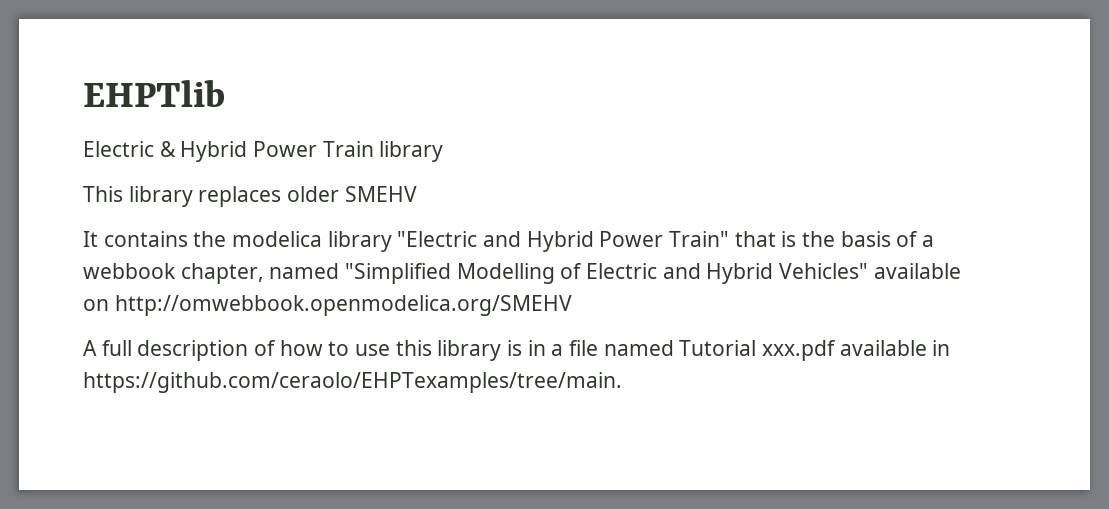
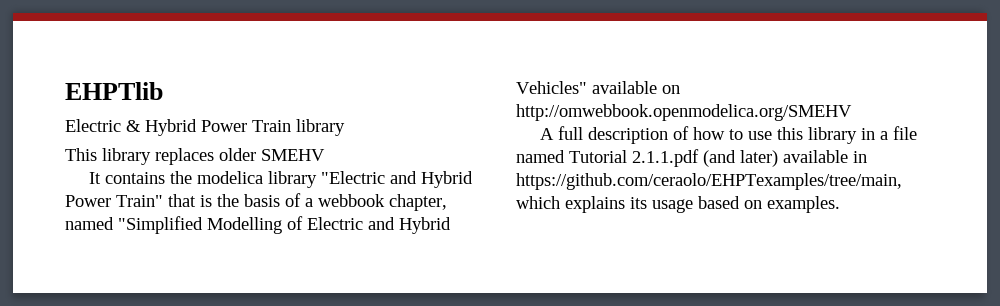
[507,340,523,356] is -> (858, 135) none
[762,340,951,361] [83,372,622,393] xxx.pdf available in https://github.com/ceraolo/EHPTexamples/tree/main. -> [632,149,867,167] [516,173,902,190] [516,196,840,213] 2.1.1.pdf (and later) available in https://github.com/ceraolo/EHPTexamples/tree/main, which explains its usage based on examples.

